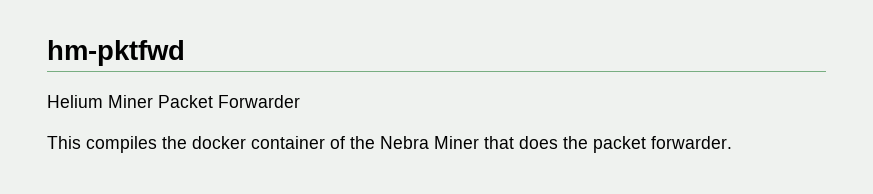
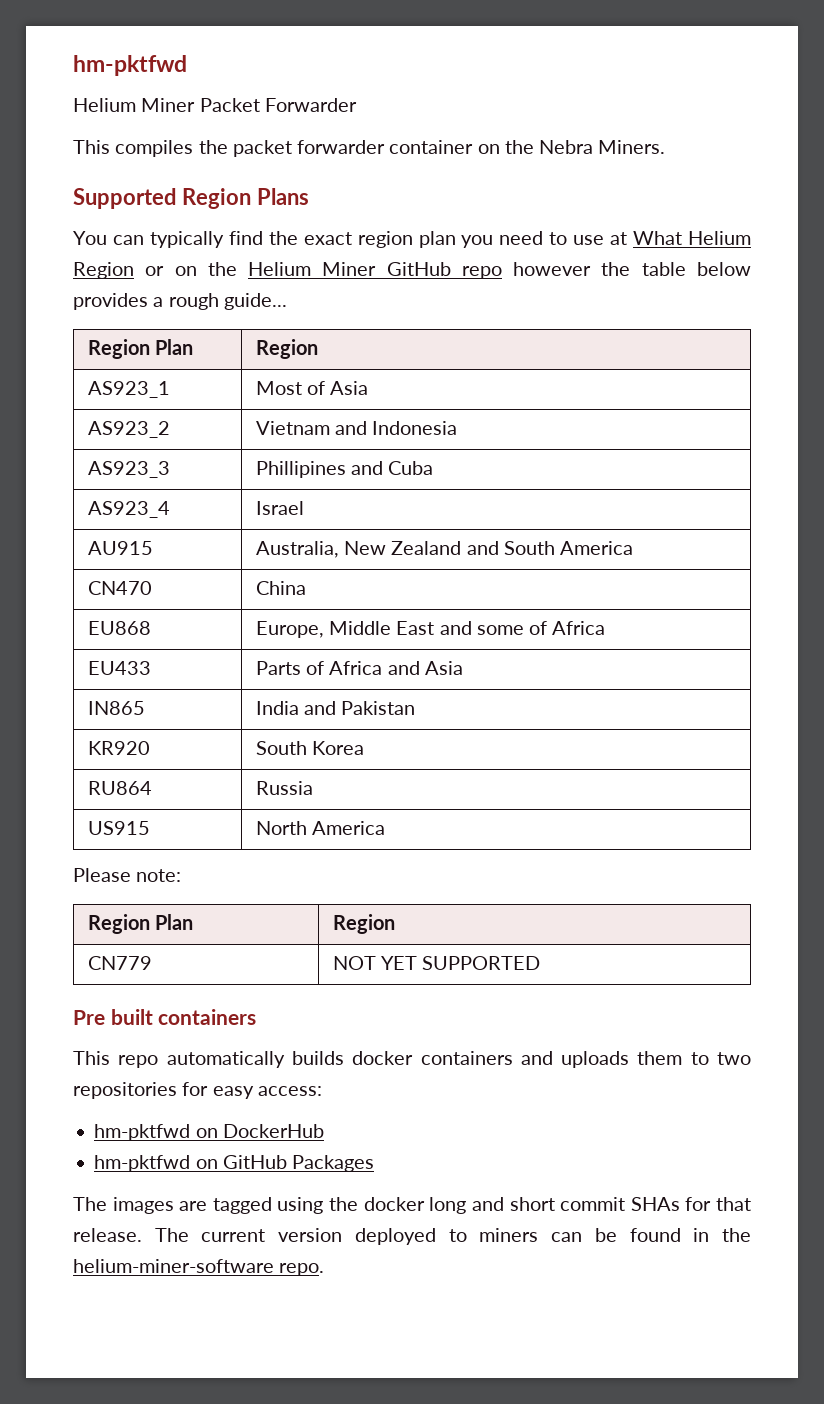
[192,136,732,153] docker container of the Nebra Miner that does the packet forwarder. -> [232,140,666,157] [73,188,309,209] [73,231,752,248] [73,262,751,279] [73,293,287,310] [87,339,194,359] [255,339,318,359] [87,381,170,398] [255,381,369,395] [87,421,170,438] [255,421,458,435] [87,461,170,478] [255,461,434,478] [87,501,170,518] [255,501,304,515] [87,541,153,555] [255,541,634,558] [87,581,152,595] [255,581,306,595] [87,621,151,635] [255,621,606,638] [87,661,151,675] [255,661,463,675] [87,701,145,715] [255,701,416,715] [87,741,150,755] [255,741,365,755] [87,781,152,795] [255,781,313,795] [87,821,150,835] [255,821,386,835] [73,868,182,882] [87,914,194,934] [332,914,395,934] [87,956,152,970] [332,956,541,970] [73,1009,257,1025] [73,1051,751,1068] [73,1082,322,1099] [94,1124,324,1141] [94,1155,375,1172] [73,1197,751,1214] [73,1228,752,1245] [73,1259,325,1276] packet forwarder container on the Nebra Miners. // Supported Region Plans // You can typically find the exact region plan you need to use at What Helium Region or on the Helium Miner GitHub repo however the table below provides a rough guide... // Region Plan | Region // AS923_1 | Most of Asia // AS923_2 | Vietnam and Indonesia // AS923_3 | Phillipines and Cuba // AS923_4 | Israel // AU915 | Australia, New Zealand and South America // CN470 | China // EU868 | Europe, Middle East and some of Africa // EU433 | Parts of Africa and Asia // IN865 | India and Pakistan // KR920 | South Korea // RU864 | Russia // US915 | North America // Please note: // Region Plan | Region // CN779 | NOT YET SUPPORTED // Pre built containers // This repo automatically builds docker containers and uploads them to two repositories for easy access: // hm-pktfwd on DockerHub // hm-pktfwd on GitHub Packages // The images are tagged using the docker long and short commit SHAs for that release. The current version deployed to miners can be found in the helium-miner-software repo.

